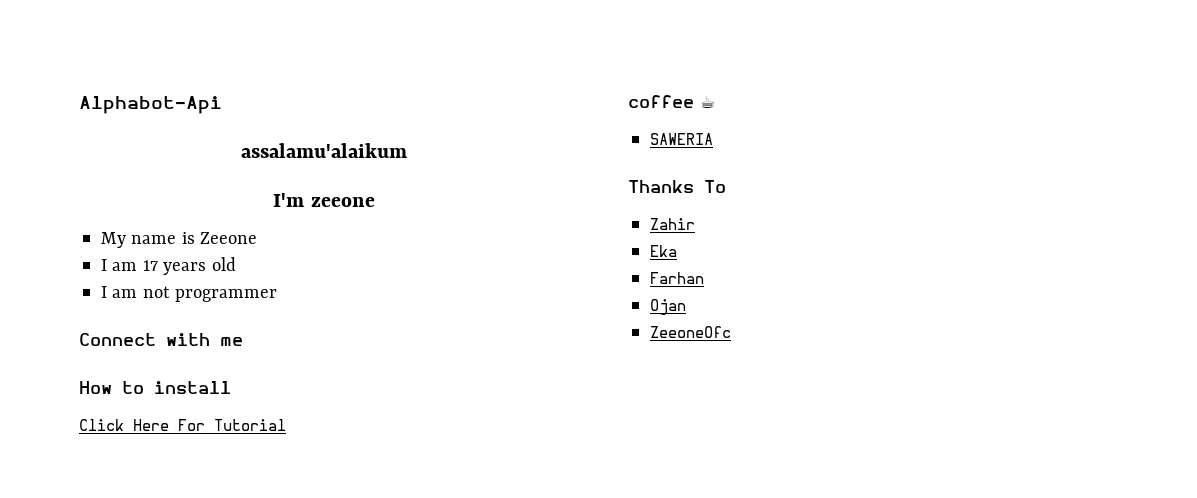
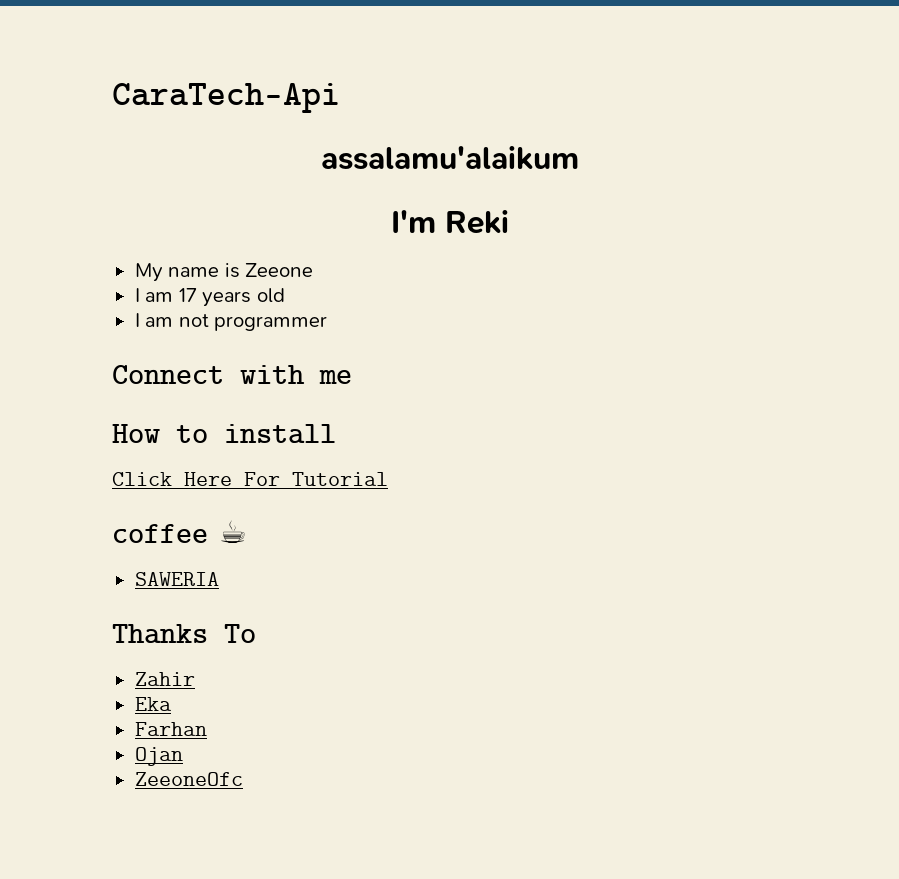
[79,96,222,114] Alphabot-Api -> [112,83,340,113] CaraTech-Api
[310,197,375,207] zeeone -> [444,210,509,234] Reki

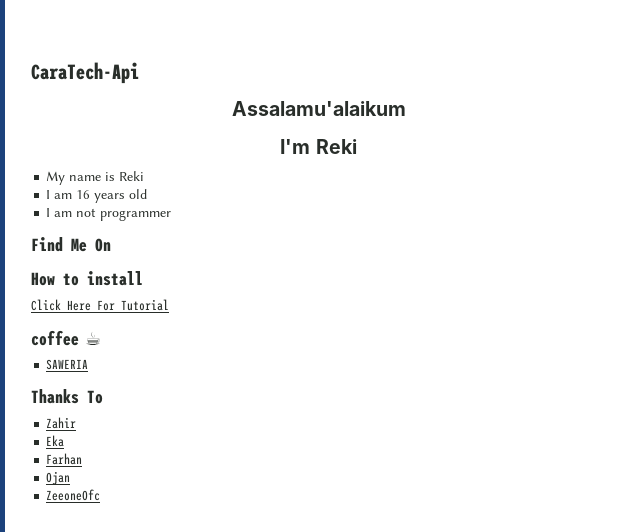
[320,146,579,170] assalamu'alaikum -> [231,101,406,116] Assalamu'alaikum
[245,263,314,277] [134,288,197,302] Zeeone // I am 17 -> [119,171,145,181] [46,190,91,199] Reki // I am 16
[112,365,352,384] Connect with me -> [31,237,111,252] Find Me On

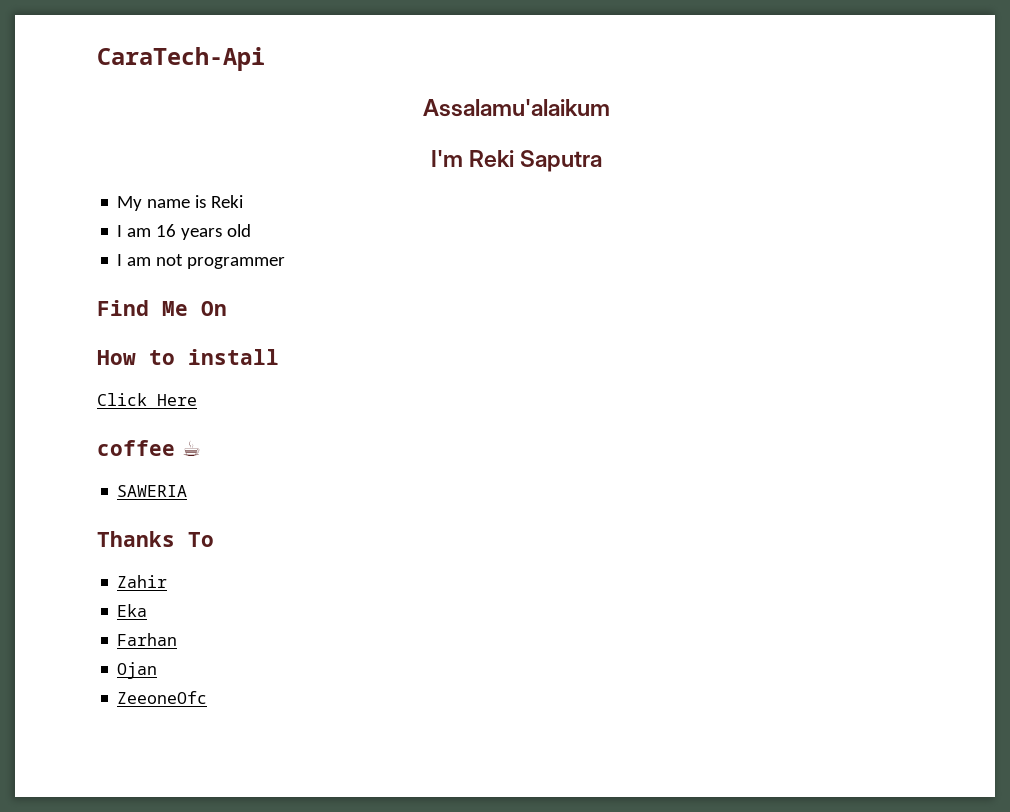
(357, 146) none -> [520,150,603,172] Saputra
[97,299,169,311] For Tutorial -> (197, 400) none

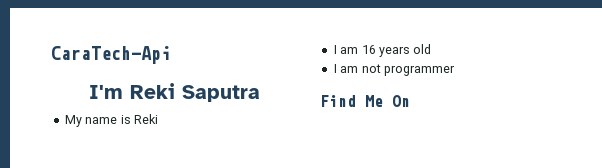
[423,99,610,117] // Assalamu'alaikum -> (171, 55) none
[97,349,279,365] [97,393,197,406] [97,440,201,456] [117,485,188,497] [97,531,214,547] [117,575,168,588] [117,604,148,617] [117,633,178,646] [117,662,158,679] [117,691,208,704] // How to install // Click Here // coffee ☕ // SAWERIA // Thanks To // Zahir // Eka // Farhan // Ojan // ZeeoneOfc -> (410, 101) none

